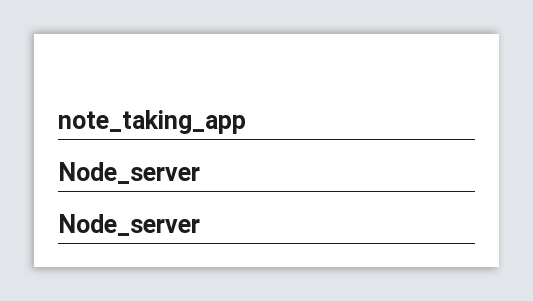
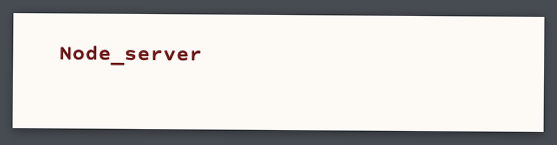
[58,110,246,134] [58,162,200,184] [58,214,200,236] note_taking_app // Node_server // Node_server -> [59,45,203,67] Node_server

